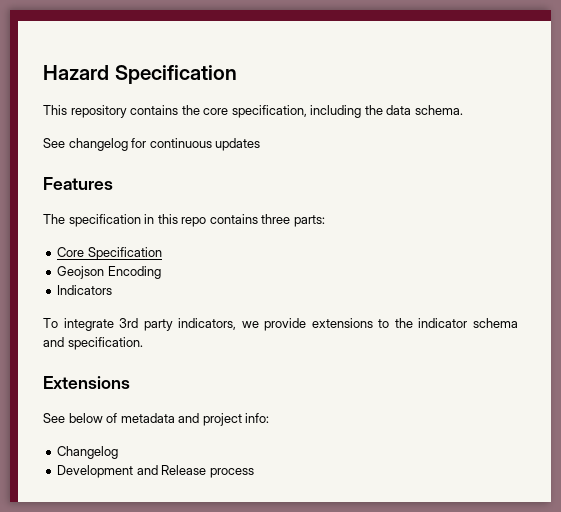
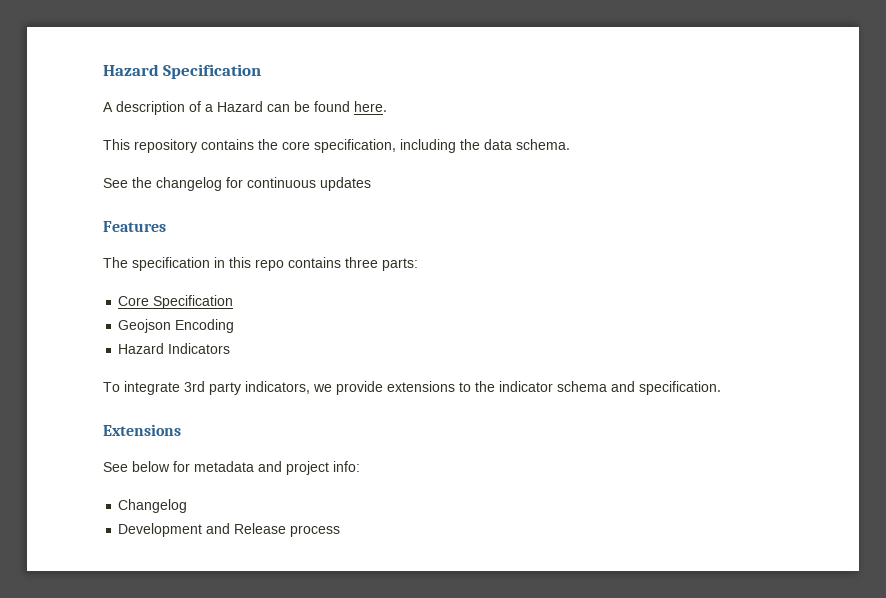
(237, 74) none -> [103,101,387,115] // A description of a Hazard can be found here.
(65, 143) none -> [132,177,152,188] the
(161, 272) none -> [118,343,165,354] Hazard
[106,413,118,423] of -> [173,461,190,472] for

